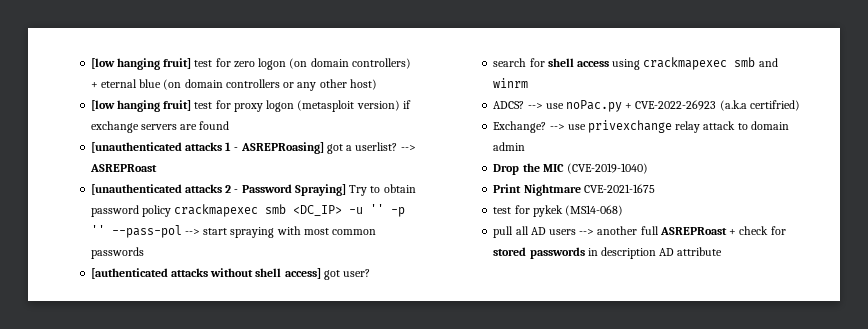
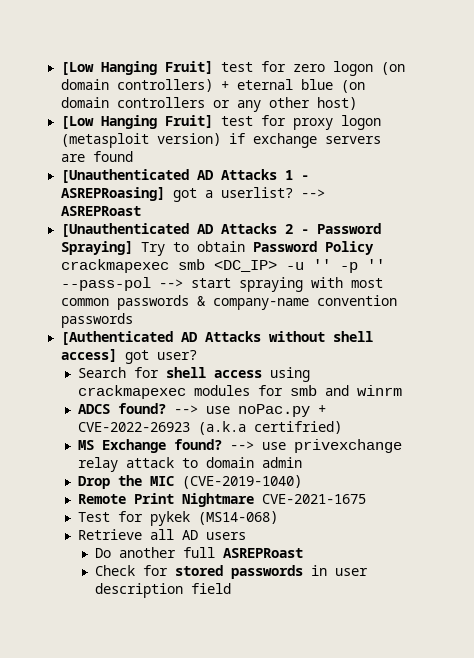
[90,58,192,70] [low hanging fruit] -> [60,61,213,75] [Low Hanging Fruit]
[90,100,192,112] [low hanging fruit] -> [60,115,213,129] [Low Hanging Fruit]
[90,142,222,153] [unauthenticated attacks -> [60,169,277,183] [Unauthenticated AD Attacks
[90,184,222,195] [unauthenticated attacks -> [60,223,277,237] [Unauthenticated AD Attacks
[90,205,171,217] password policy -> [252,241,374,255] Password Policy
[90,268,208,279] // [authenticated attacks -> [196,295,397,310] [60,313,133,328] [60,331,261,345] & company-name convention passwords // [Authenticated AD Attacks
[493,58,527,67] search -> [77,367,126,378] Search
(728, 63) none -> [193,385,283,396] modules for
[493,101,525,109] ADCS? -> [77,403,166,414] ADCS found?
[493,121,547,133] Exchange? -> [77,439,222,453] MS Exchange found?
(649, 168) none -> [77,494,126,504] Remote
[493,207,512,214] test -> [77,512,110,522] Test
[493,226,514,238] pull -> [77,529,142,540] Retrieve
[579,229,595,235] --> -> [95,548,112,558] // Do
[729,226,769,235] + check -> [95,565,136,576] // Check
[601,247,723,259] description AD attribute -> [335,568,369,576] [95,583,232,598] user description field

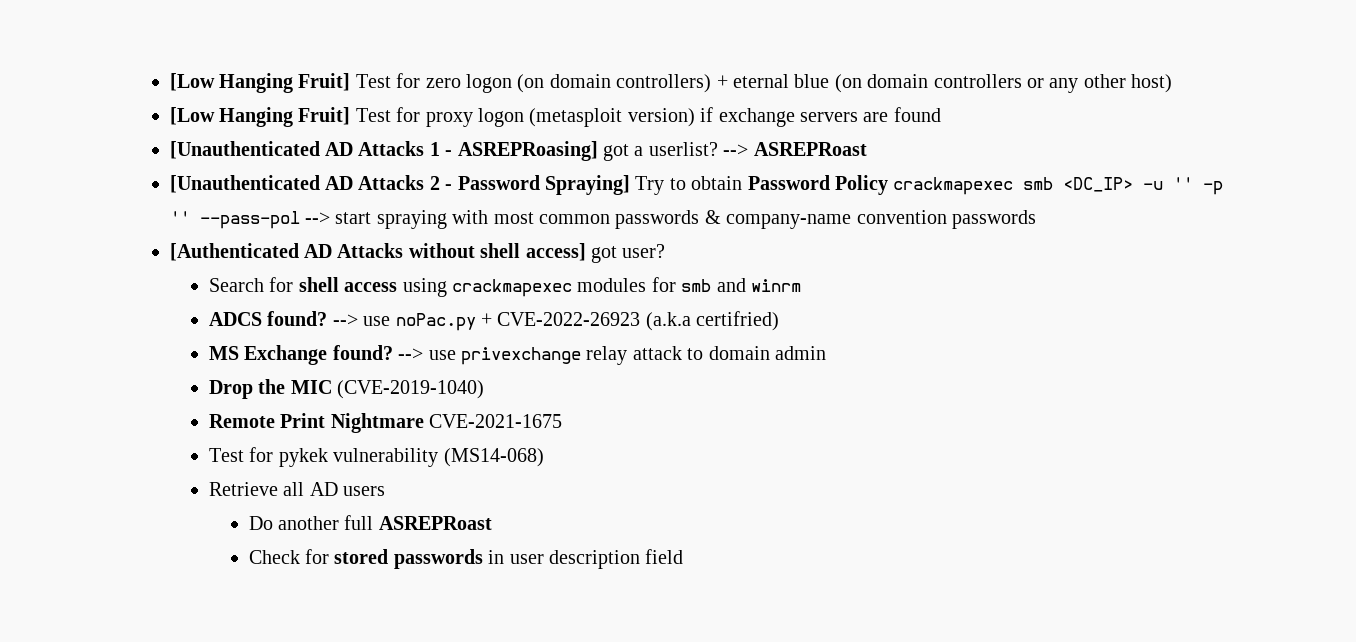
[60,61,253,75] [Low Hanging Fruit] test -> [169,73,391,93] [Low Hanging Fruit] Test
[220,116,253,126] test -> [355,108,391,122] Test
(190, 518) none -> [333,448,439,467] vulnerability

